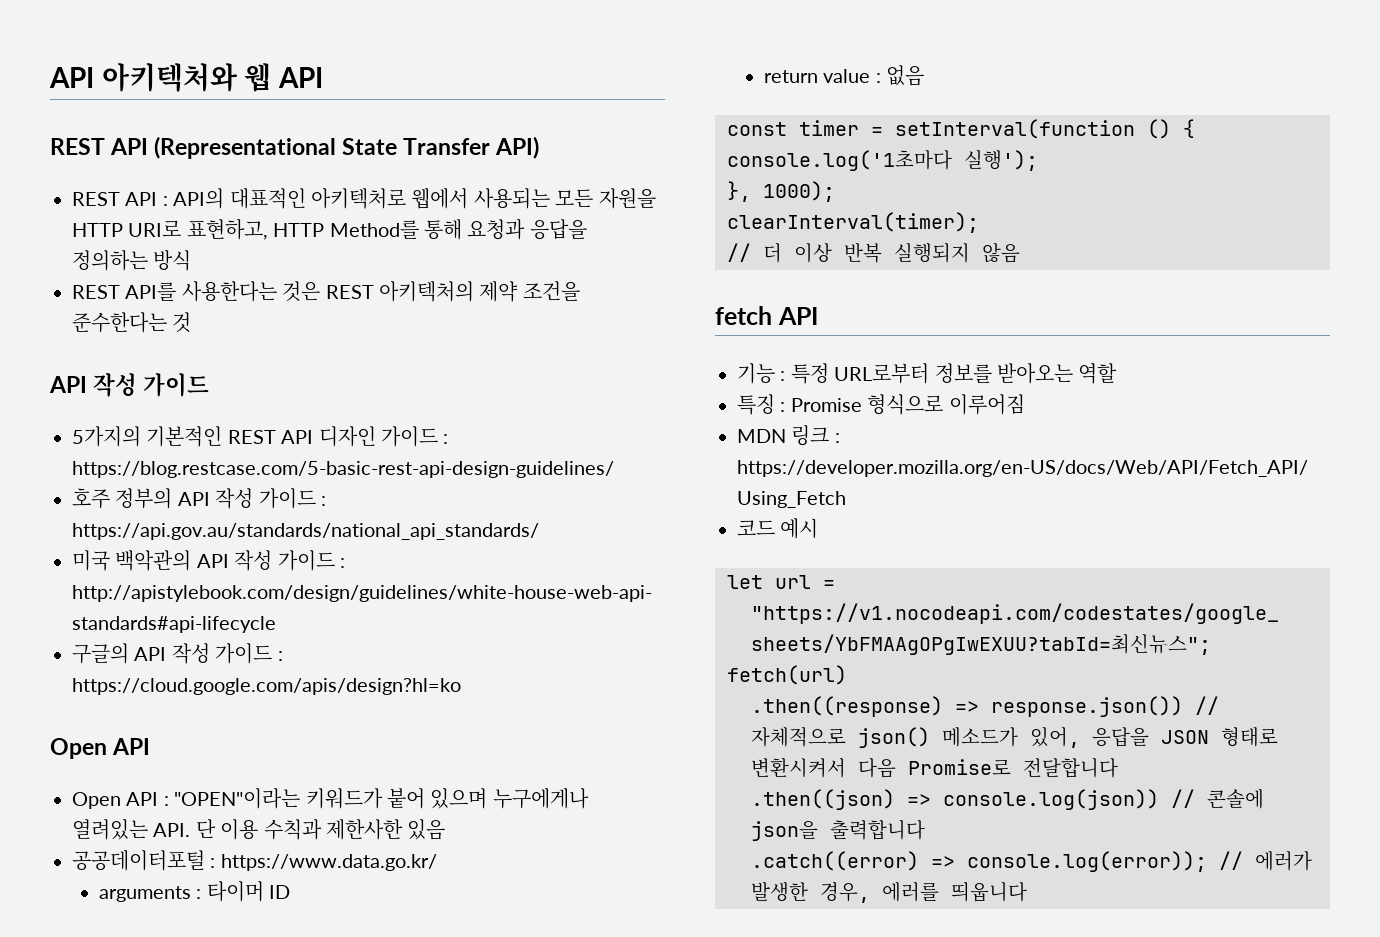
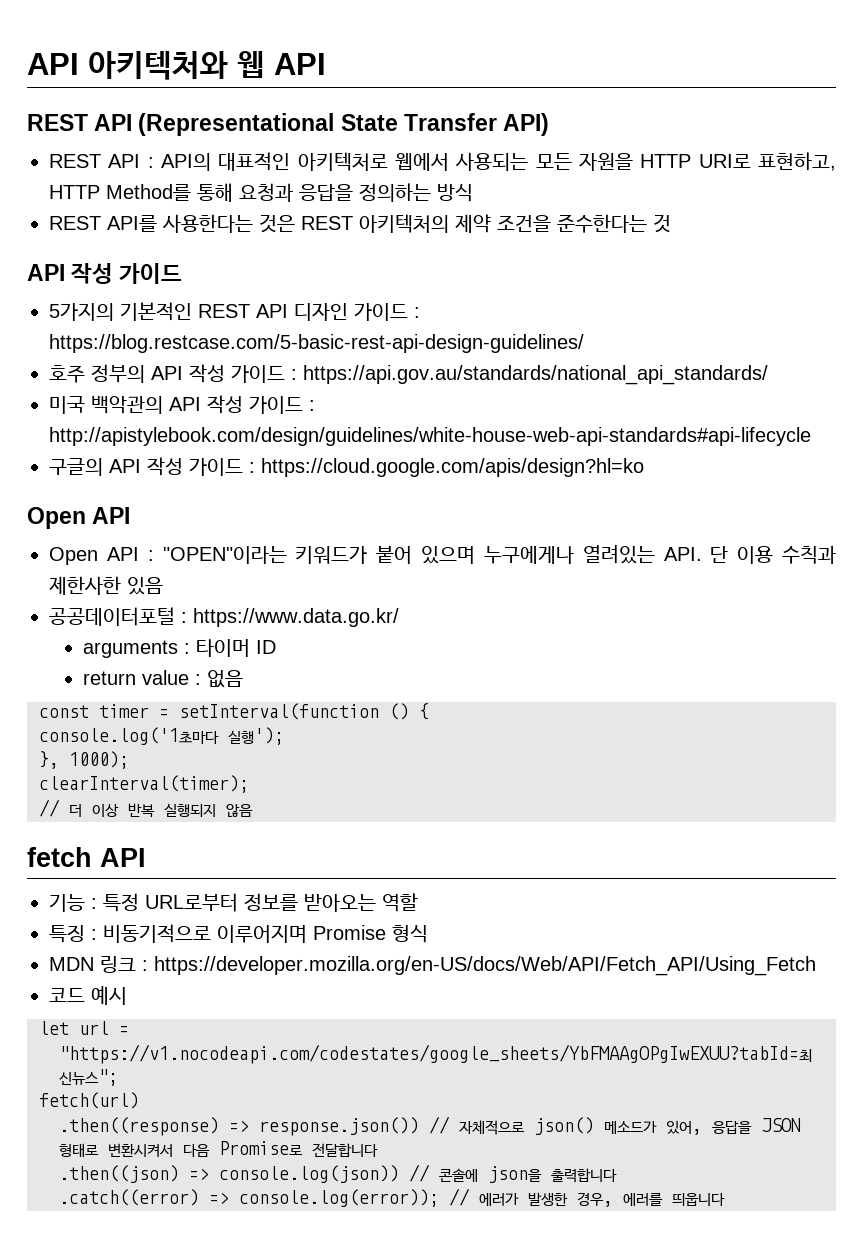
[790,394,1025,415] Promise 형식으로 이루어짐 -> [103,924,428,943] 비동기적으로 이루어지며 Promise 형식

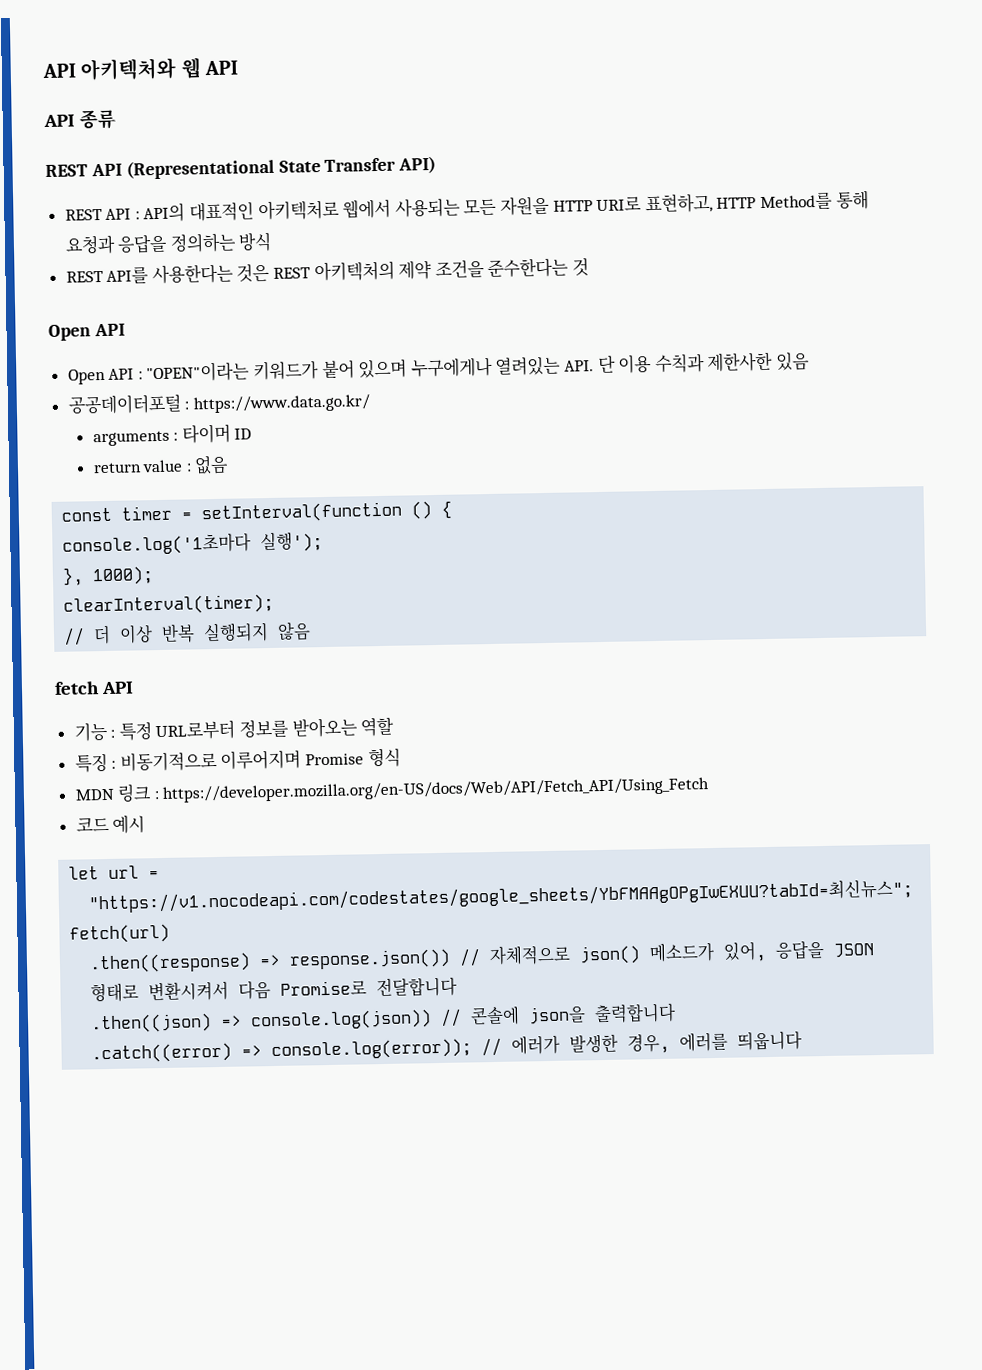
(326, 64) none -> [43,109,116,130] // API 종류
[27,263,183,284] [49,302,420,321] [49,334,584,353] [49,364,768,385] [49,395,315,414] [49,427,811,446] [49,457,644,477] // API 작성 가이드 // 5가지의 기본적인 REST API 디자인 가이드 : https://blog.restcase.com/5-basic-rest-api-design-guidelines/ // 호주 정부의 API 작성 가이드 : https://api.gov.au/standards/national_api_standards/ // 미국 백악관의 API 작성 가이드 : http://apistylebook.com/design/guidelines/white-house-web-api-standards#api-lifecycle // 구글의 API 작성 가이드 : https://cloud.google.com/apis/design?hl=ko -> (590, 267) none

